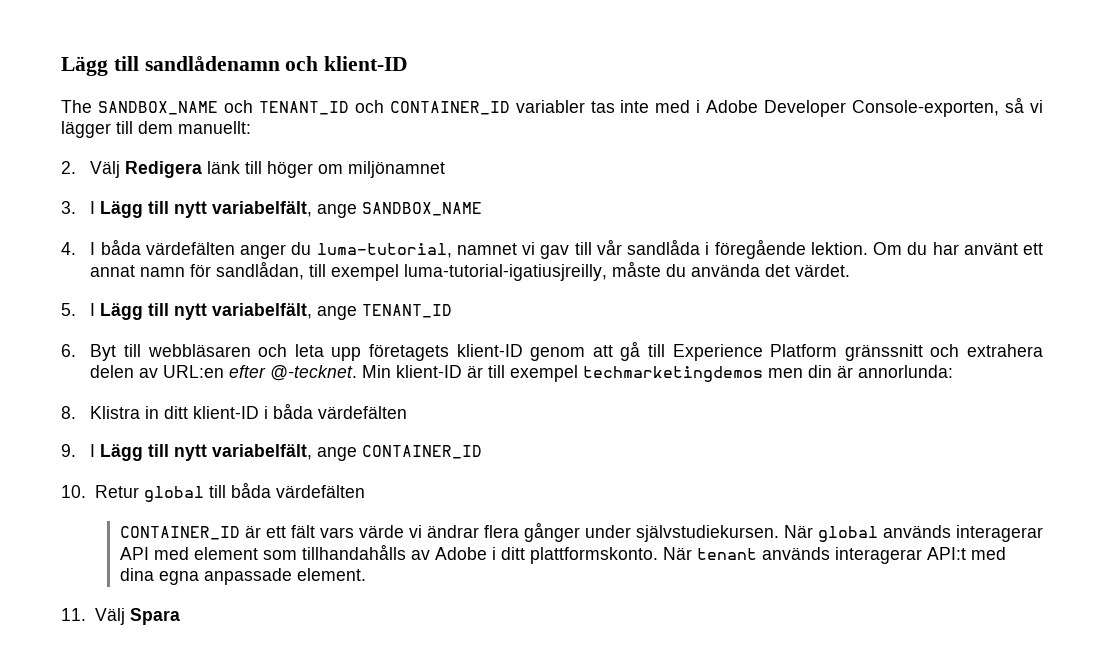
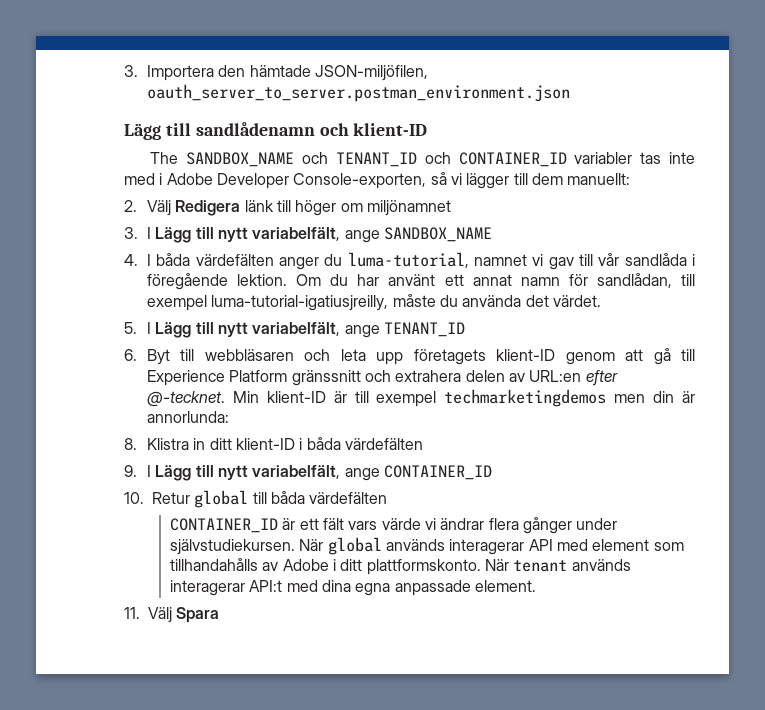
(61, 66) none -> [124,65,428,81] [146,84,570,102] 3. Importera den hämtade JSON-miljöfilen, oauth_server_to_server.postman_environment.json //

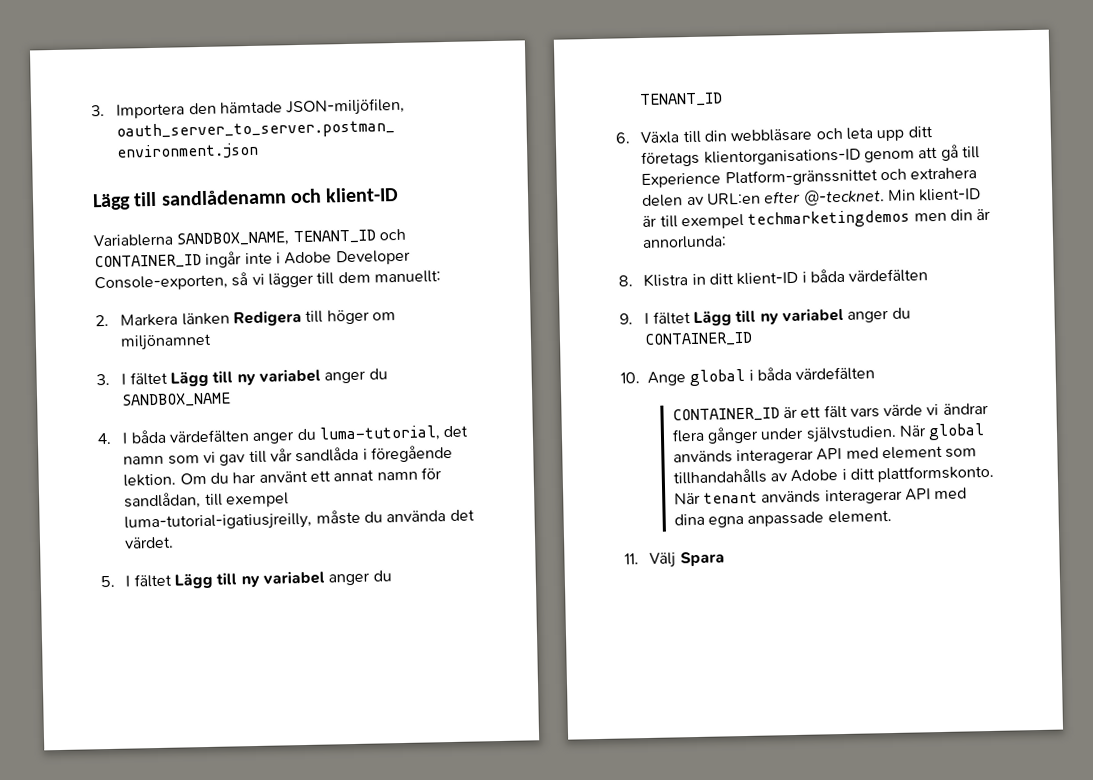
[150,152,696,167] [124,173,155,185] The SANDBOX_NAME och TENANT_ID och CONTAINER_ID variabler tas inte med -> [93,228,406,248] [94,251,273,270] Variablerna SANDBOX_NAME, TENANT_ID och CONTAINER_ID ingår inte
[146,200,274,216] Välj Redigera länk -> [120,309,302,327] Markera länken Redigera
[155,227,380,243] Lägg till nytt variabelfält, ange -> [129,368,388,387] fältet Lägg till ny variabel anger du
[473,254,527,266] namnet -> [443,425,469,438] [123,455,200,465] det namn som
[155,322,465,338] [124,349,556,365] Lägg till nytt variabelfält, ange TENANT_ID // 6. Byt till webbläsaren och leta upp företagets klient-ID -> [133,570,392,589] [639,92,724,108] [615,126,933,145] [641,148,861,168] fältet Lägg till ny variabel anger du TENANT_ID // 6. Växla till din webbläsare och leta upp ditt företags klientorganisations-ID
[229,370,361,386] Platform gränssnitt -> [724,168,878,187] Platform-gränssnittet
[155,465,380,481] Lägg till nytt variabelfält, ange -> [652,307,911,327] fältet Lägg till ny variabel anger du
[152,490,267,508] Retur global till -> [647,368,754,387] Ange global i
[169,539,295,555] självstudiekursen. -> [805,425,897,443] självstudien.
[249,580,283,592] API:t -> [904,488,931,501] API

